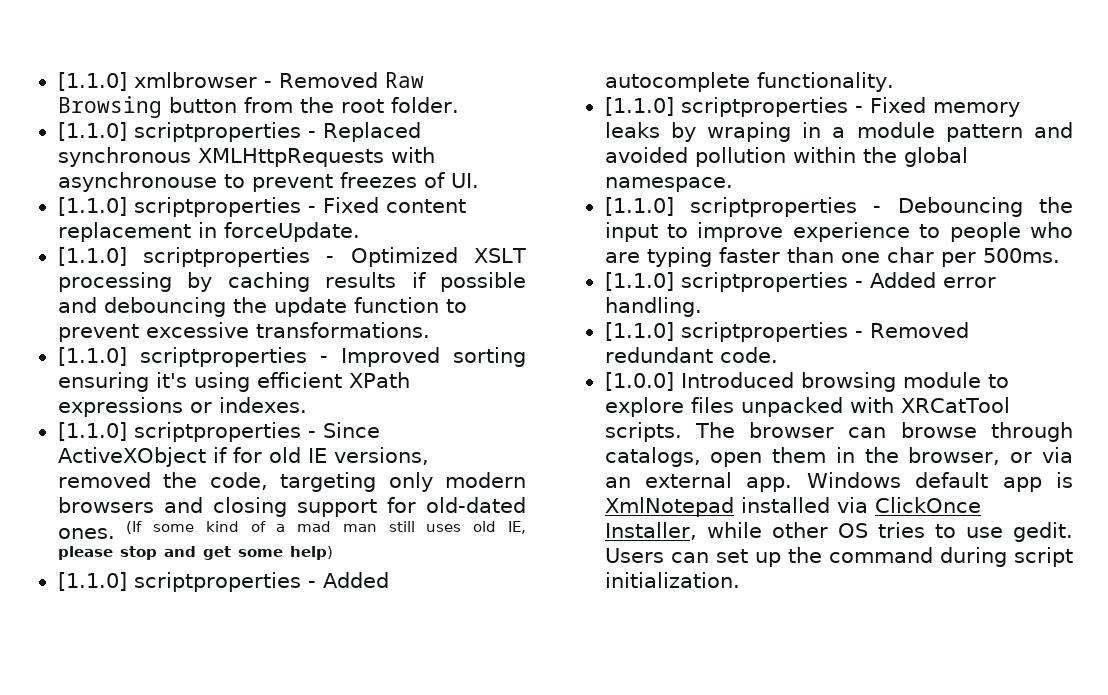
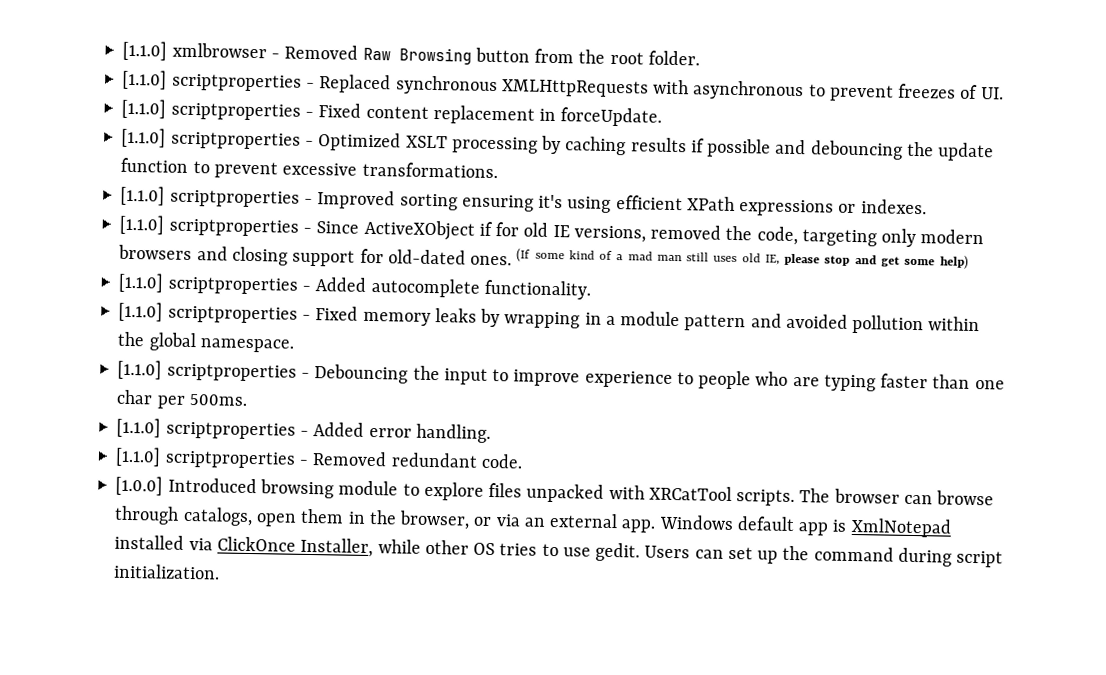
[57,172,217,192] asynchronouse -> [692,80,805,101] asynchronous
[706,122,791,142] wraping -> [504,311,581,329] wrapping

